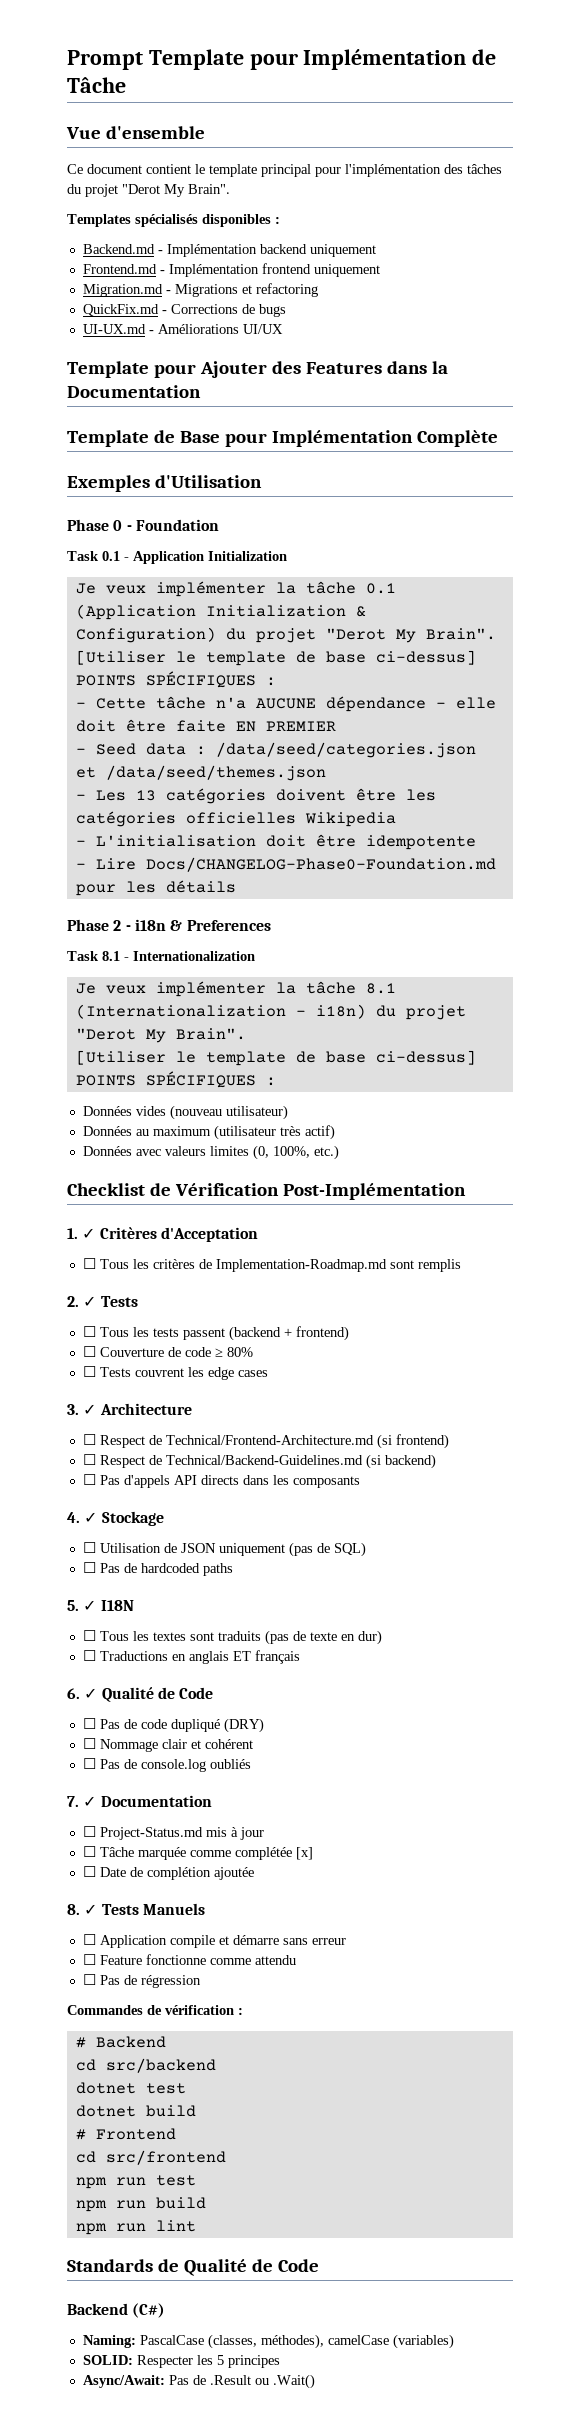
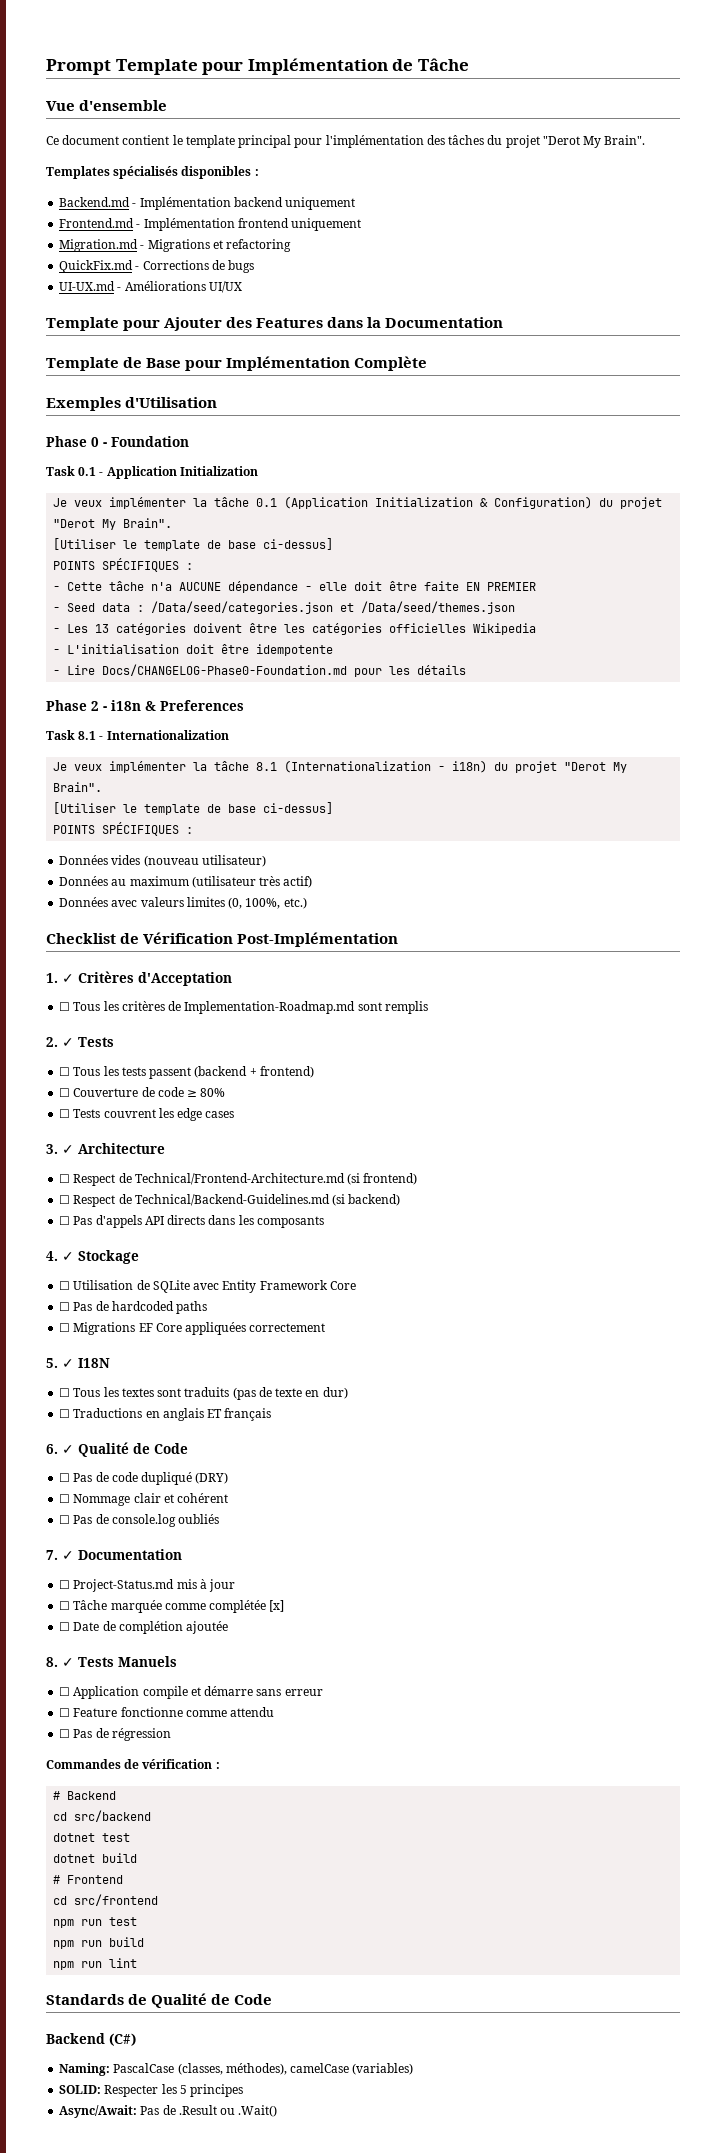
[215,742,476,758] [75,765,326,781] /data/seed/categories.json et /data/seed/themes.json -> [151,601,516,614] /Data/seed/categories.json et /Data/seed/themes.json
[180,1542,366,1557] JSON uniquement (pas de SQL) -> [152,1280,356,1293] SQLite avec Entity Framework Core
(233, 1569) none -> [59,1322,326,1335] // ☐ Migrations EF Core appliquées correctement

